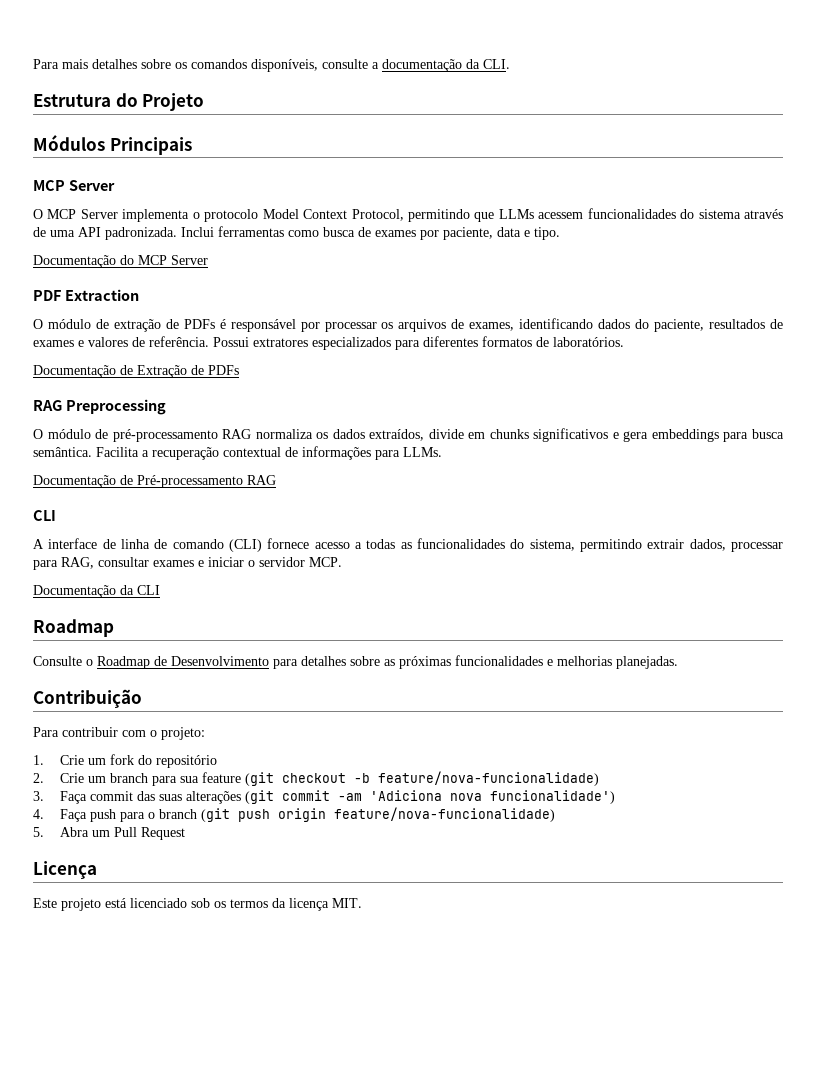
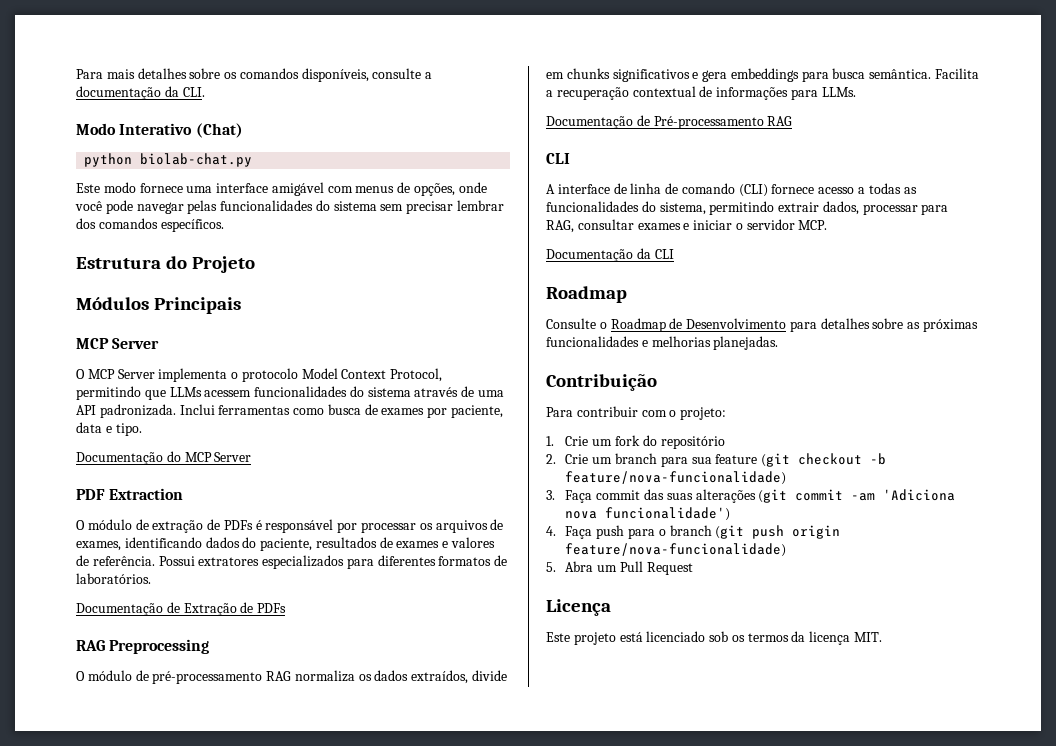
(510, 64) none -> [76,123,243,138] [84,153,253,167] [76,182,487,196] [75,200,505,214] [76,218,224,232] // Modo Interativo (Chat) // python biolab-chat.py // Este modo fornece uma interface amigável com menus de opções, onde você pode navegar pelas funcionalidades do sistema sem precisar lembrar dos comandos específicos.

